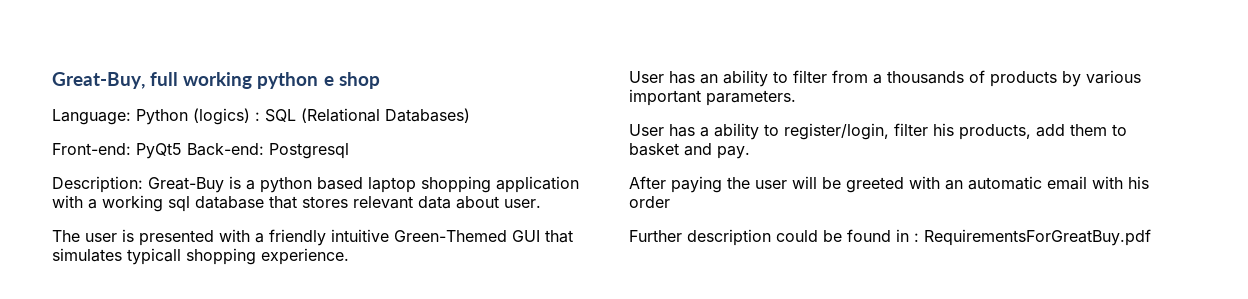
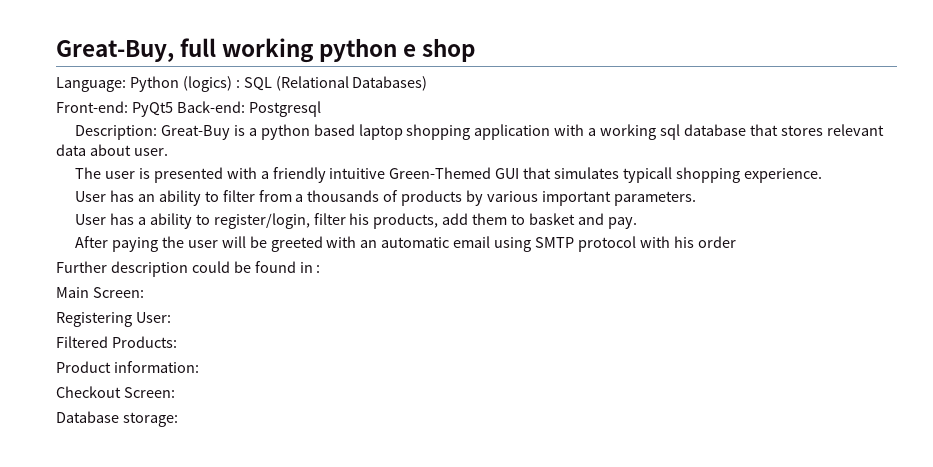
(1087, 183) none -> [494,236,636,252] using SMTP protocol
[924,229,1151,246] RequirementsForGreatBuy.pdf -> [56,287,144,298] [56,312,171,327] [56,336,177,348] [56,361,199,373] [56,386,175,398] [56,411,178,427] // Main Screen: // Registering User: // Filtered Products: // Product information: // Checkout Screen: // Database storage:

